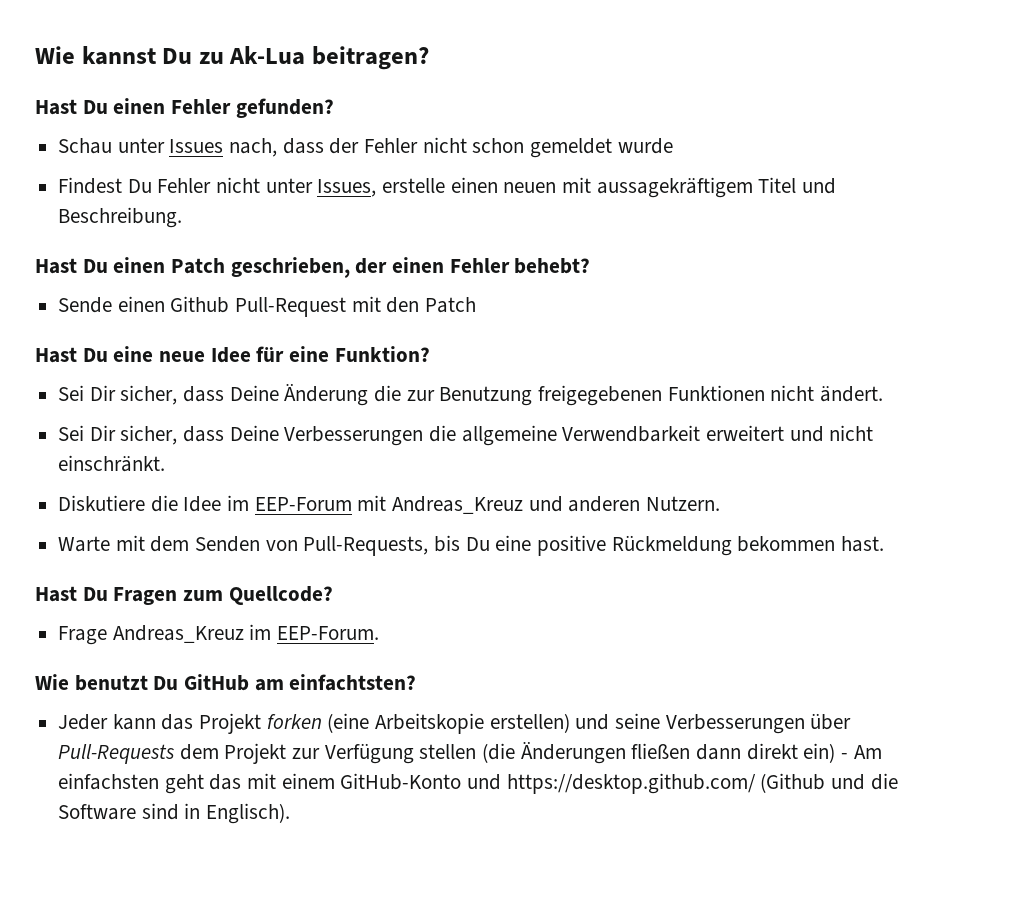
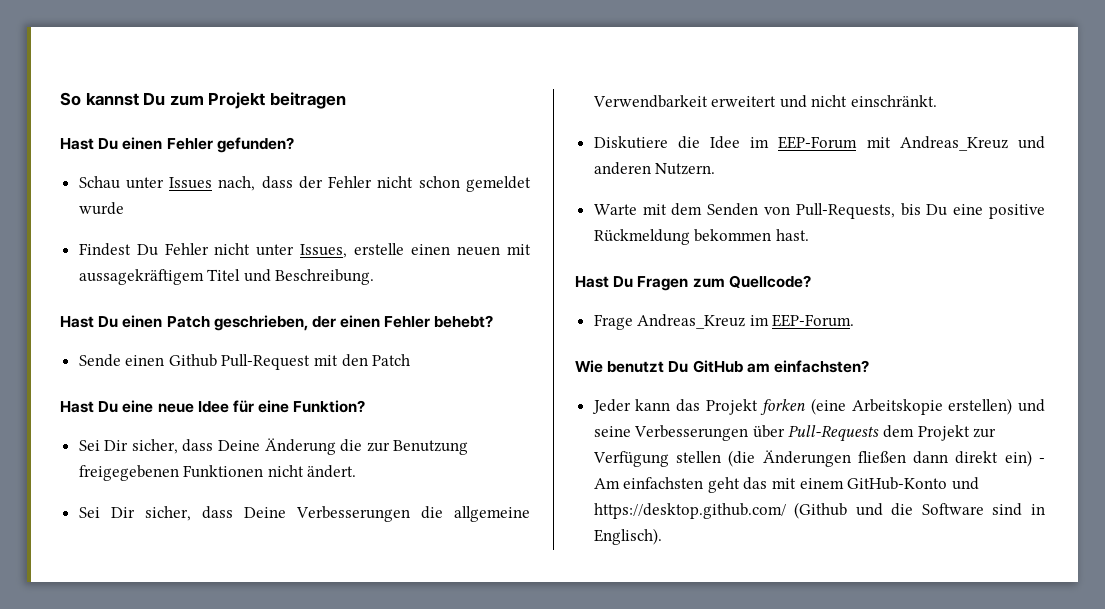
[35,46,75,64] Wie -> [60,92,81,106] So
[198,46,430,70] zu Ak-Lua beitragen? -> [169,92,346,109] zum Projekt beitragen
[289,674,417,691] einfachtsten? -> [773,360,869,373] einfachsten?

